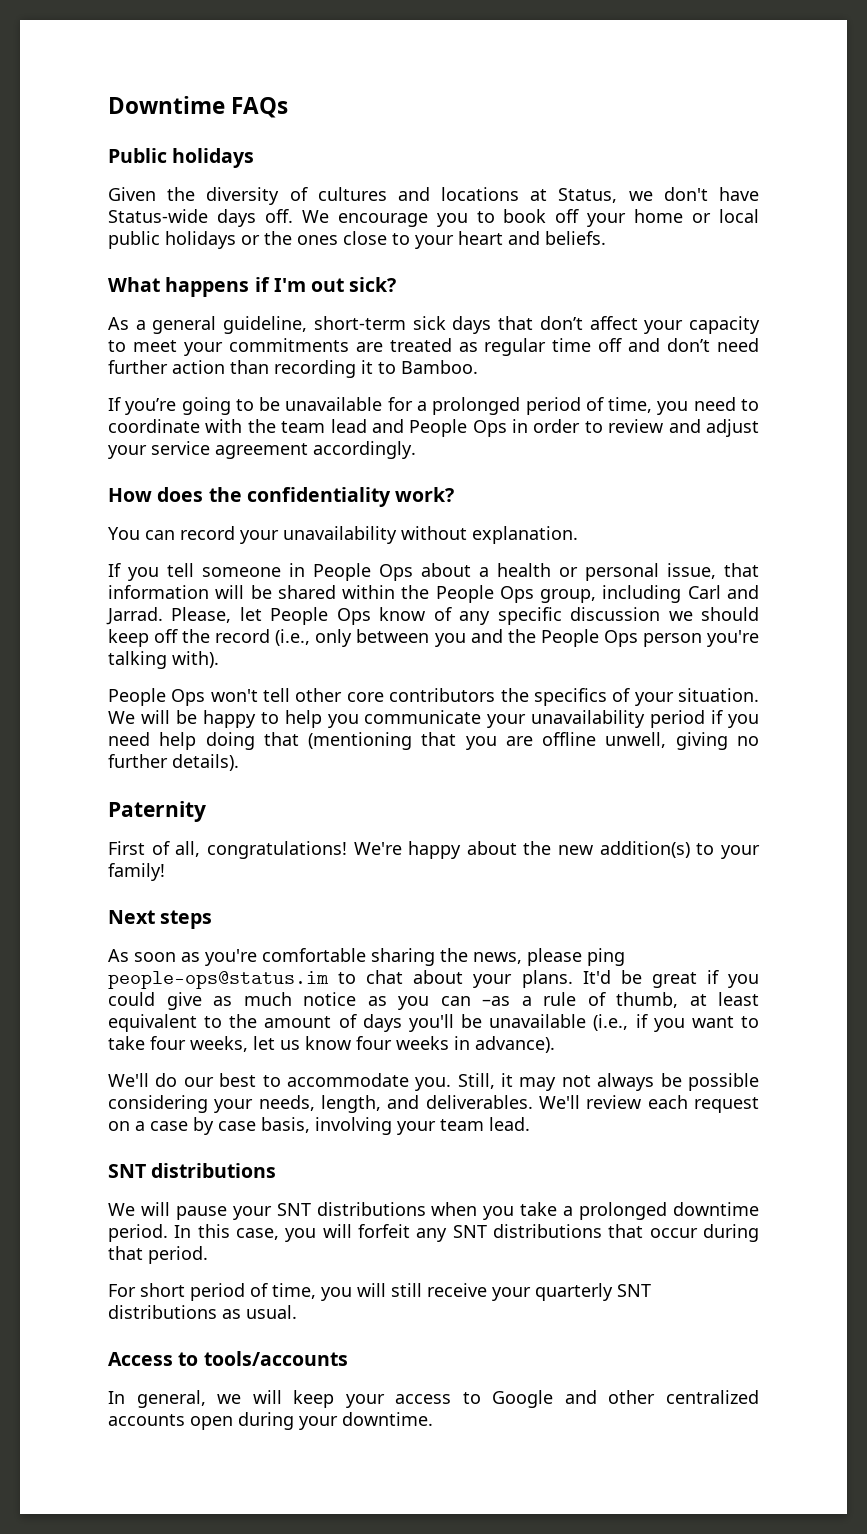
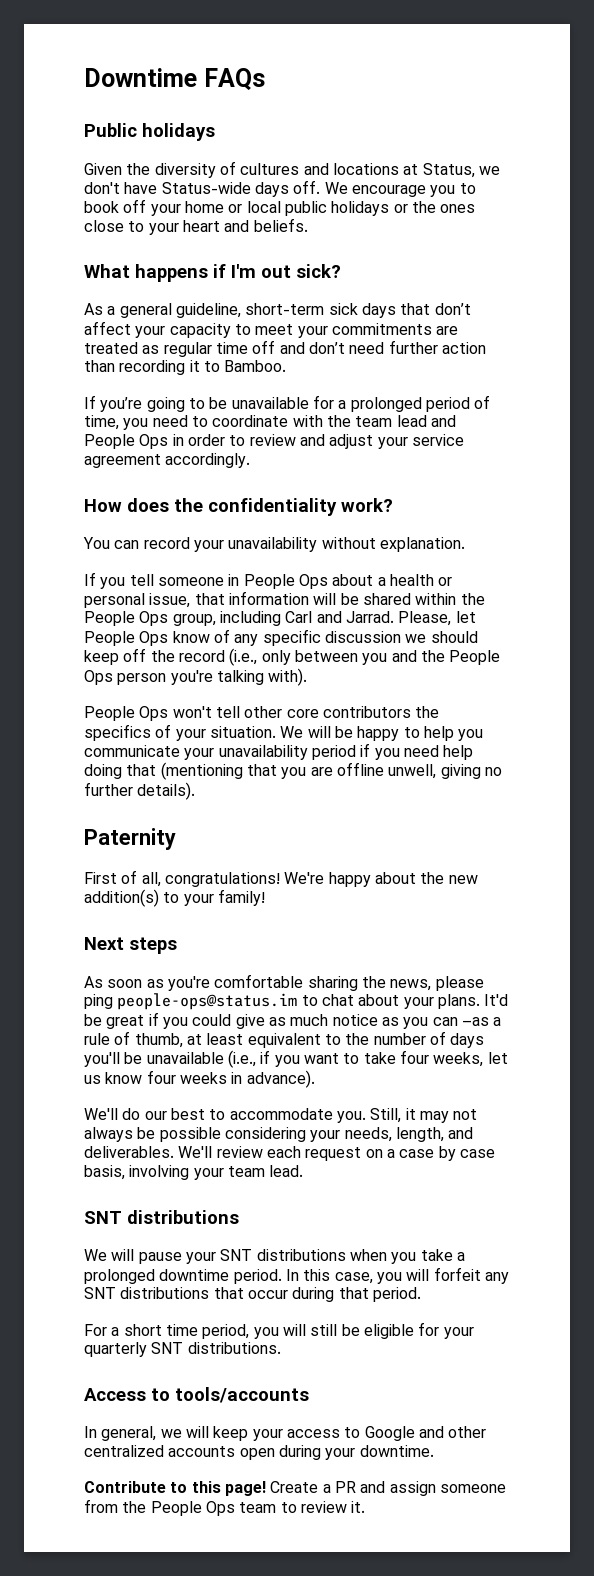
[264,1016,332,1028] amount -> [373,1033,426,1045] number
[140,1283,651,1301] [108,1305,297,1319] short period of time, you will still receive your quarterly SNT distributions as usual. -> [111,1322,474,1339] [84,1342,281,1357] a short time period, you will still be eligible for your quarterly SNT distributions.
(433, 1419) none -> [84,1481,506,1496] [84,1499,366,1516] // Contribute to this page! Create a PR and assign someone from the People Ops team to review it.

